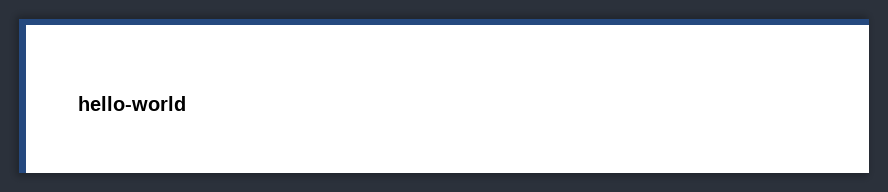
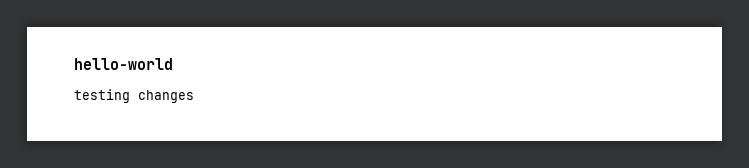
(186, 103) none -> [74,89,194,103] // testing changes

